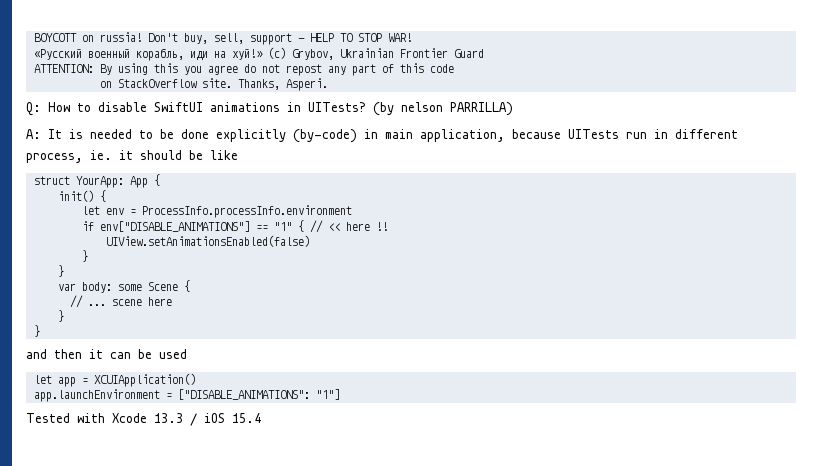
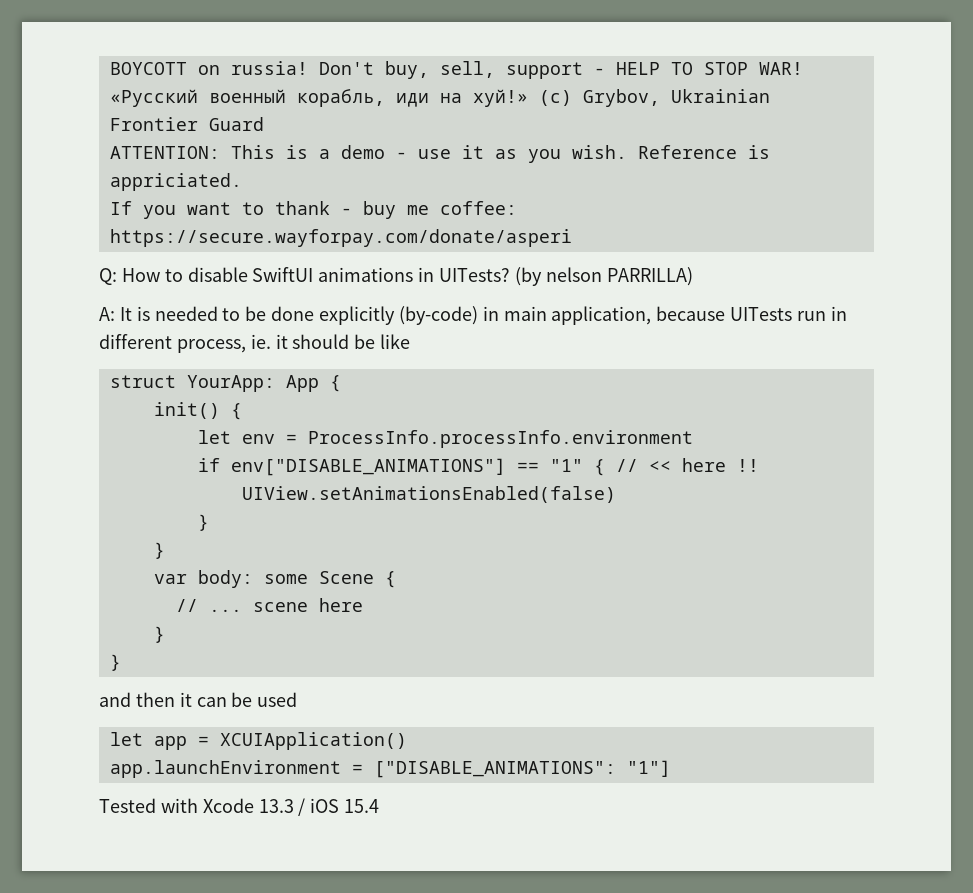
[99,63,454,76] [99,78,328,91] By using this you agree do not repost any part of this code // on StackOverflow site. Thanks, Asperi. -> [230,145,770,163] [109,173,242,191] [109,201,517,219] [109,229,572,247] This is a demo - use it as you wish. Reference is appriciated. // If you want to thank - buy me coffee: https://secure.wayforpay.com/donate/asperi

